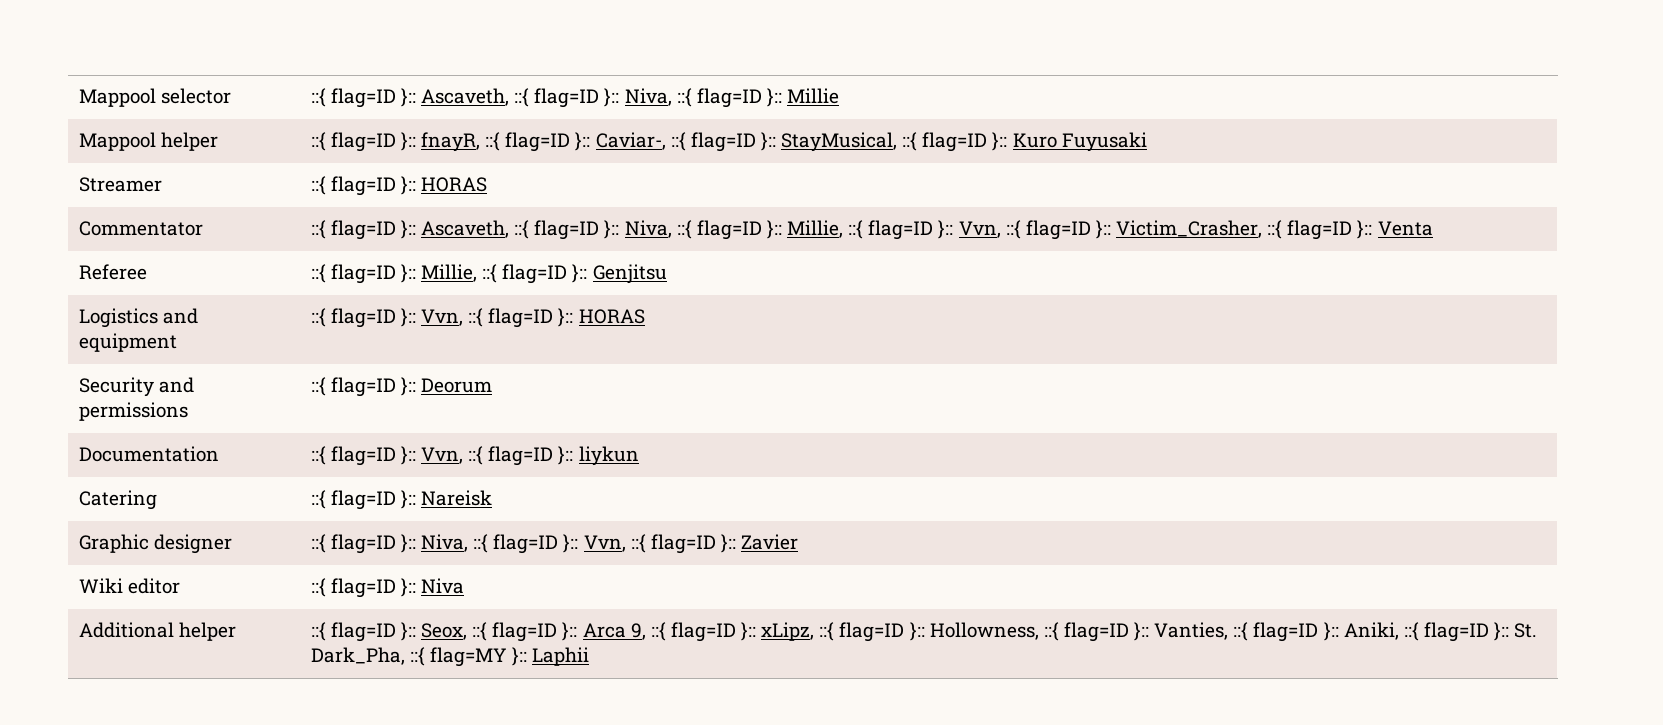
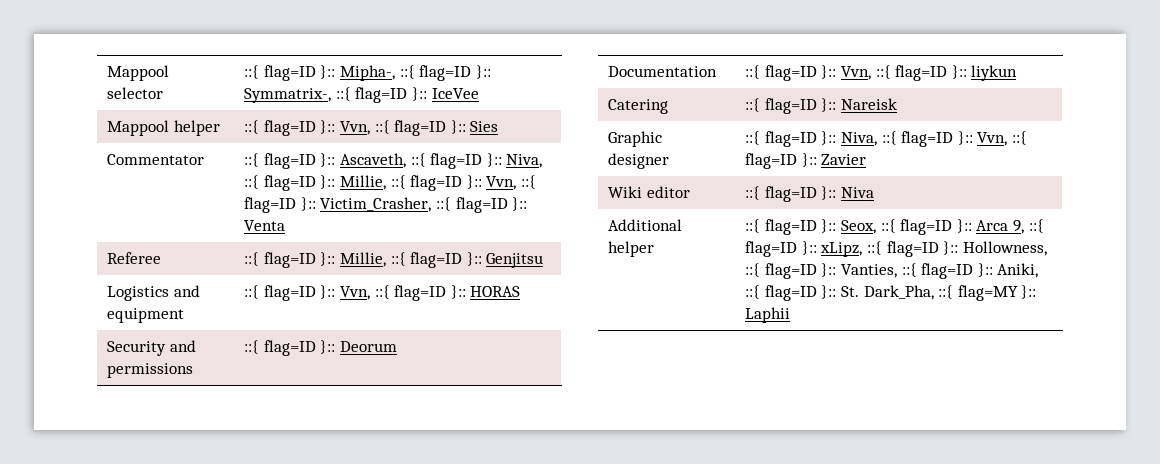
[421,88,840,108] Ascaveth, ::{ flag=ID }:: Niva, ::{ flag=ID }:: Millie -> [339,65,491,81] [244,87,479,103] Mipha-, ::{ flag=ID }:: Symmatrix-, ::{ flag=ID }:: IceVee
[421,132,1147,152] [78,177,162,192] [310,176,488,196] fnayR, ::{ flag=ID }:: Caviar-, ::{ flag=ID }:: StayMusical, ::{ flag=ID }:: Kuro Fuyusaki // Streamer | ::{ flag=ID }:: HORAS -> [339,120,499,136] Vvn, ::{ flag=ID }:: Sies

